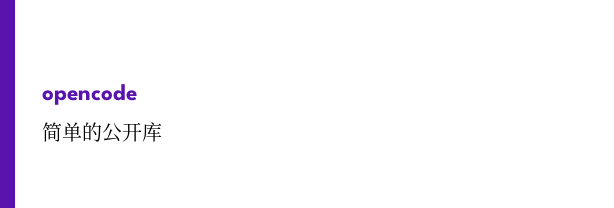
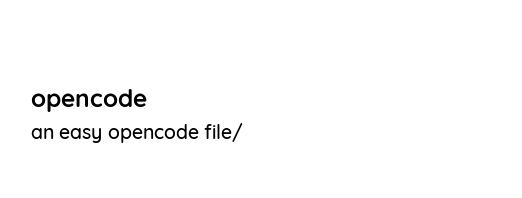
[42,122,162,143] 简单的公开库 -> [31,123,243,143] an easy opencode file/

